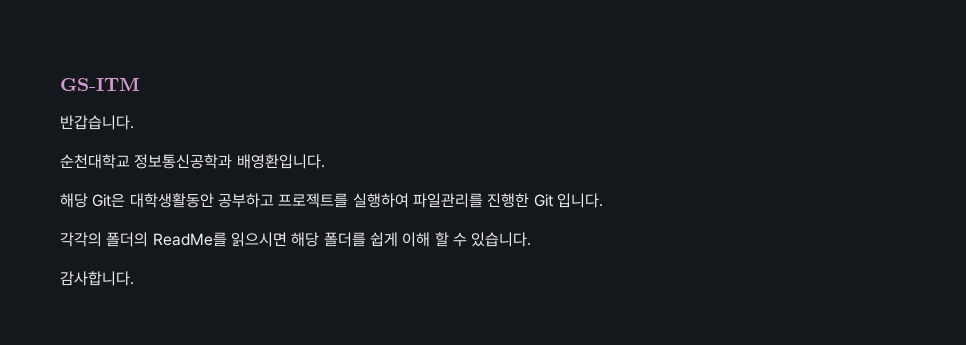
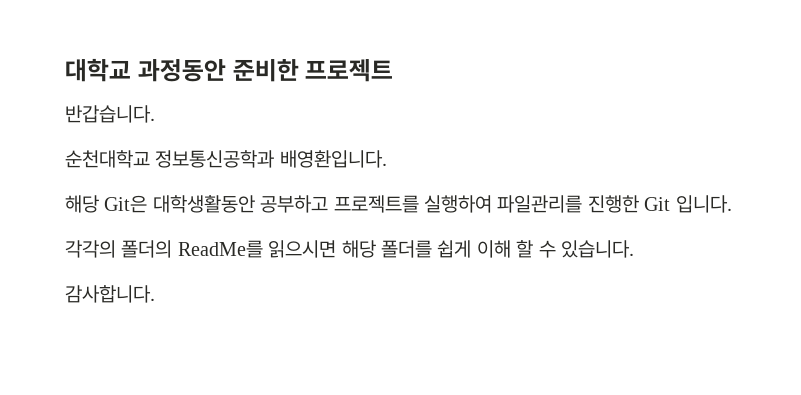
[60,77,140,91] GS-ITM -> [65,58,394,82] 대학교 과정동안 준비한 프로젝트

